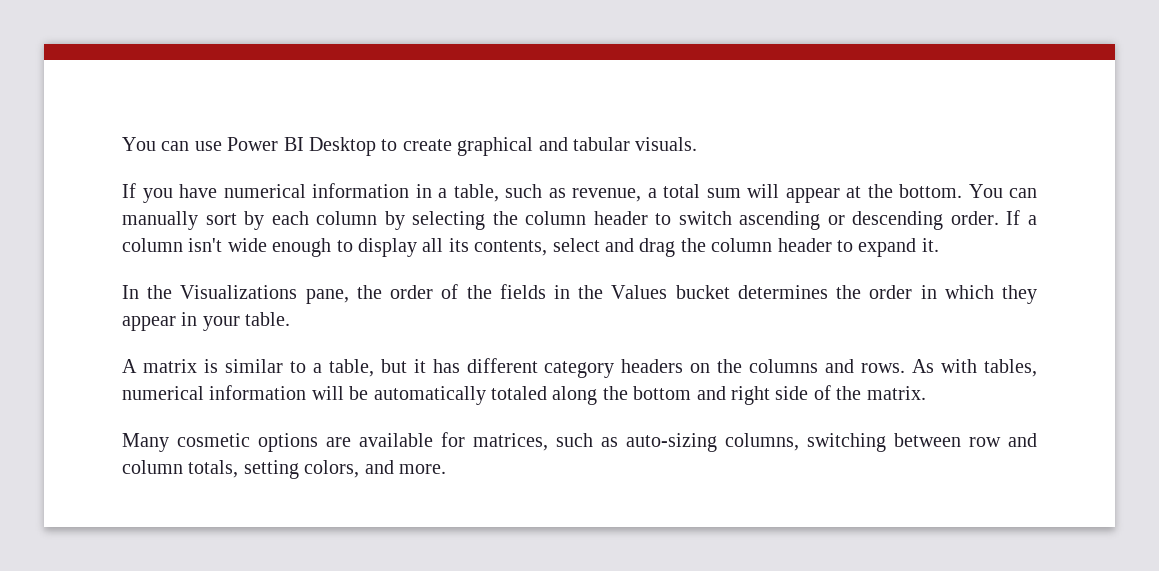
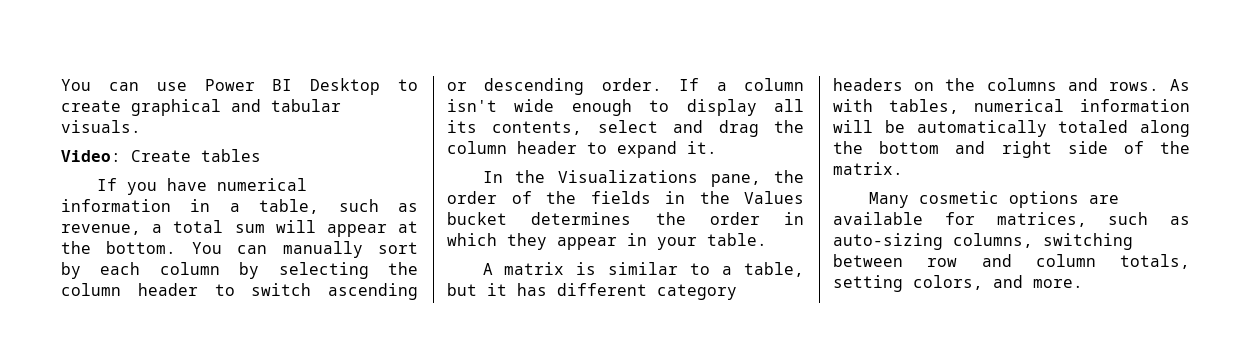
(698, 144) none -> [61,149,261,162] // Video: Create tables

